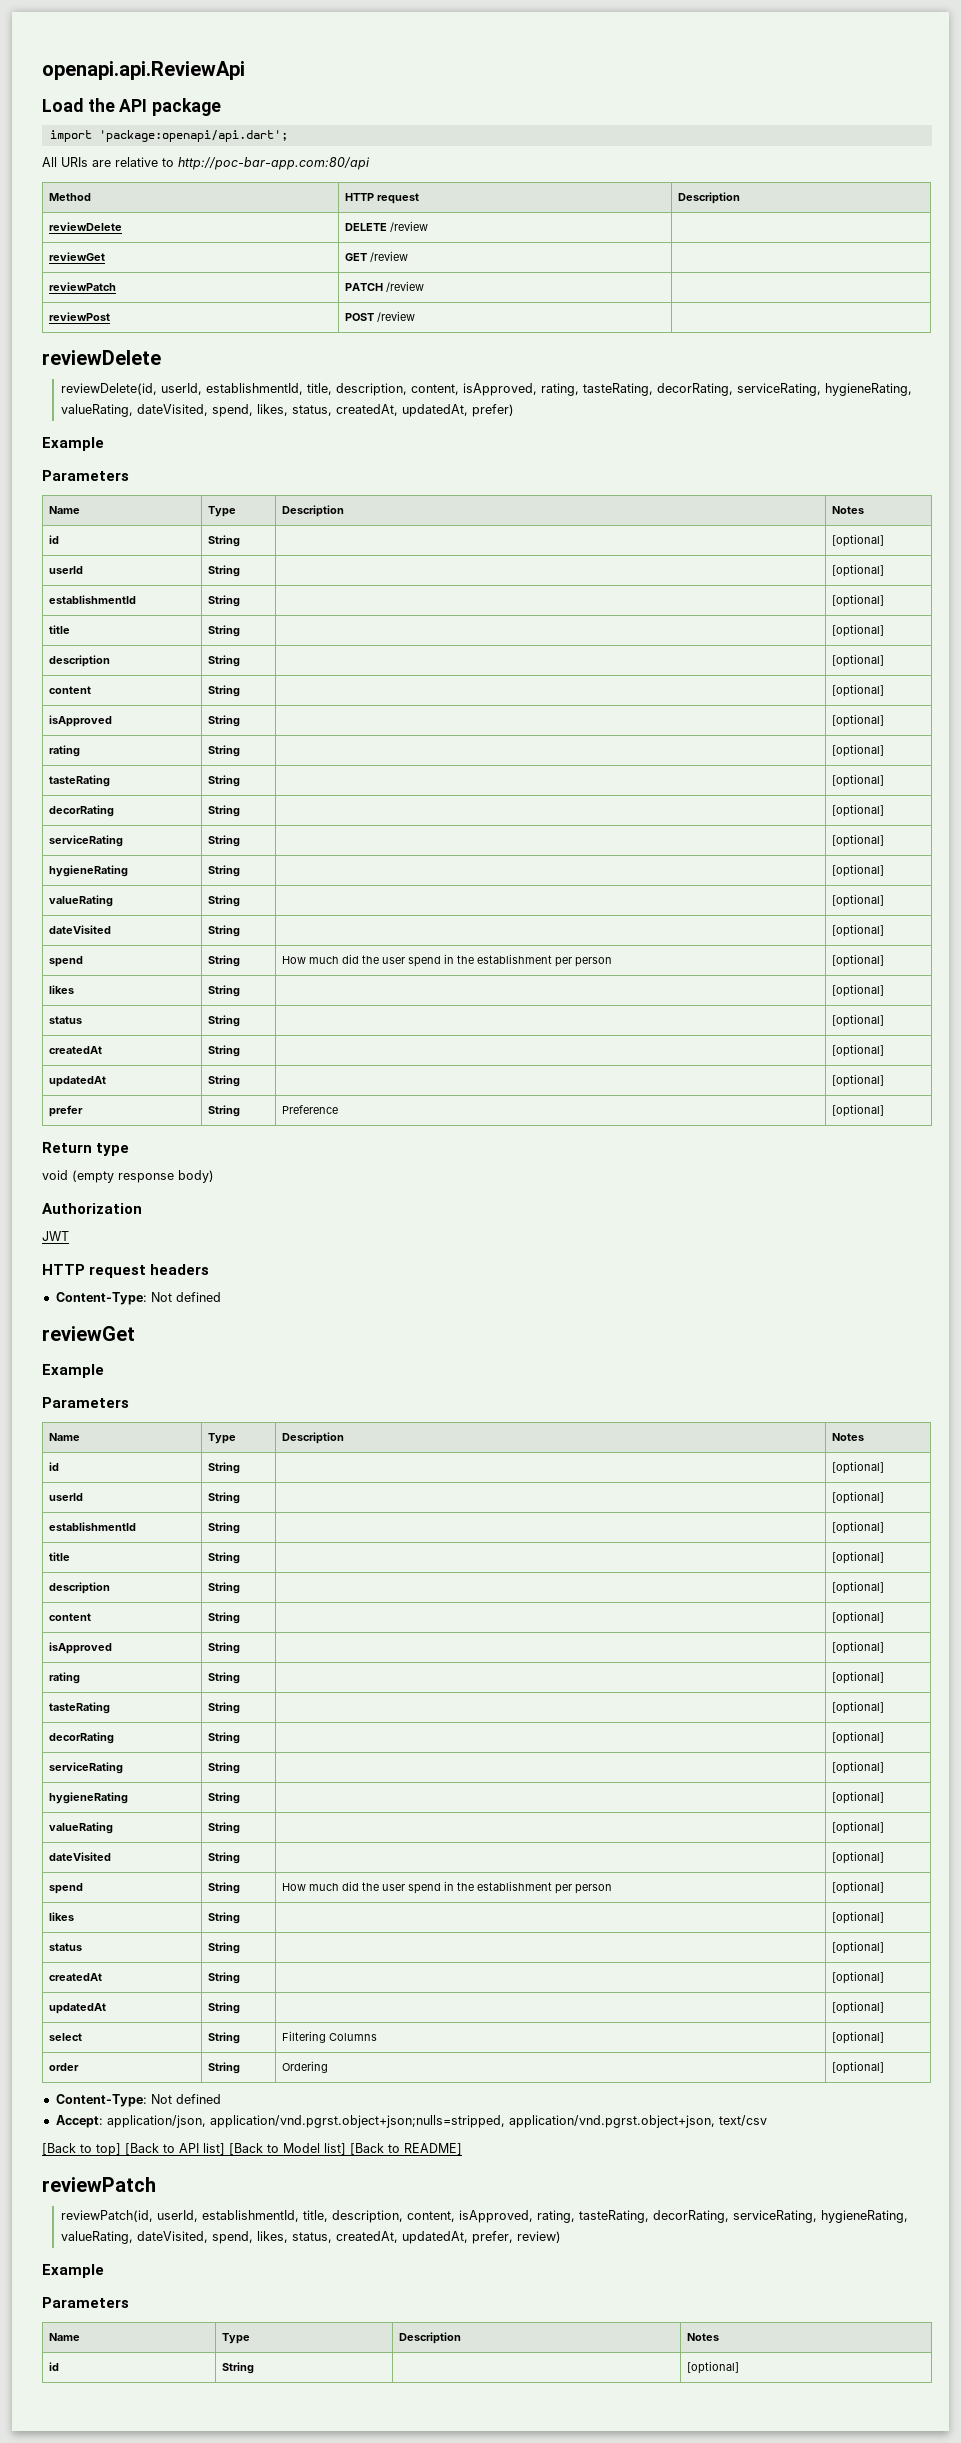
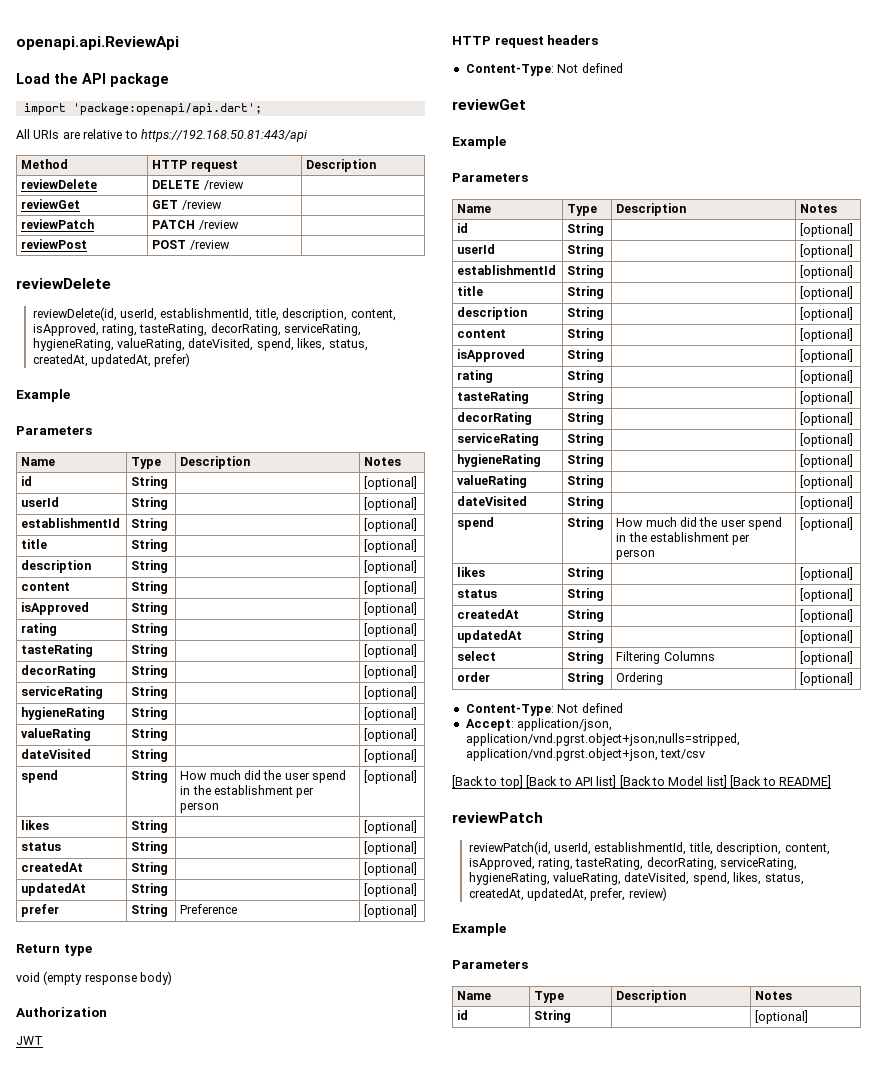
[178,157,370,170] http://poc-bar-app.com:80/api -> [140,129,307,142] https://192.168.50.81:443/api

